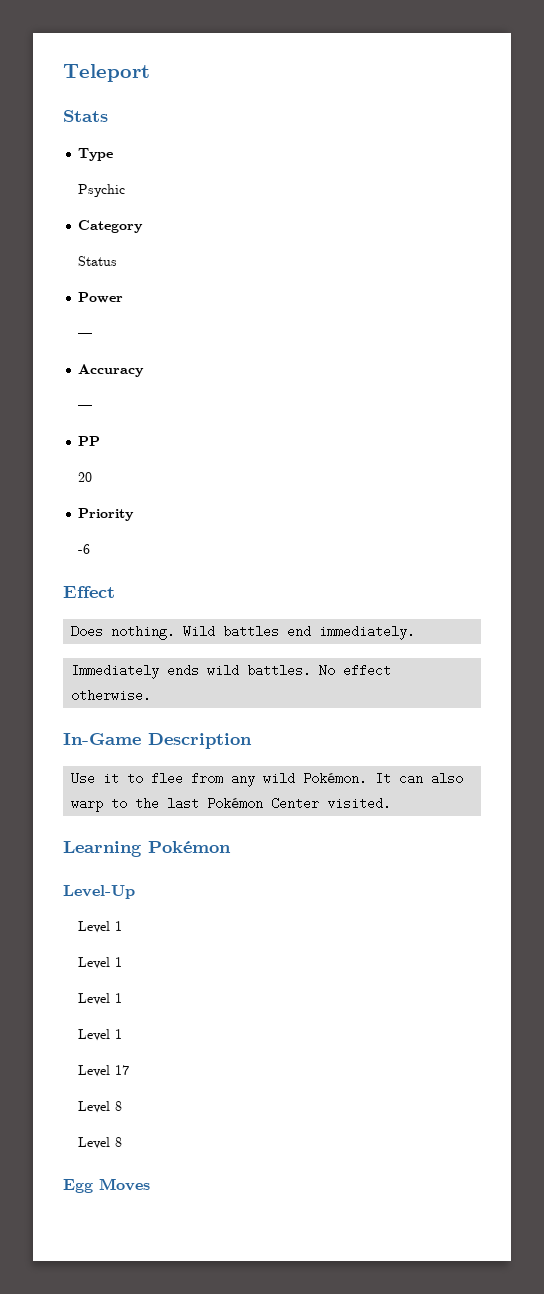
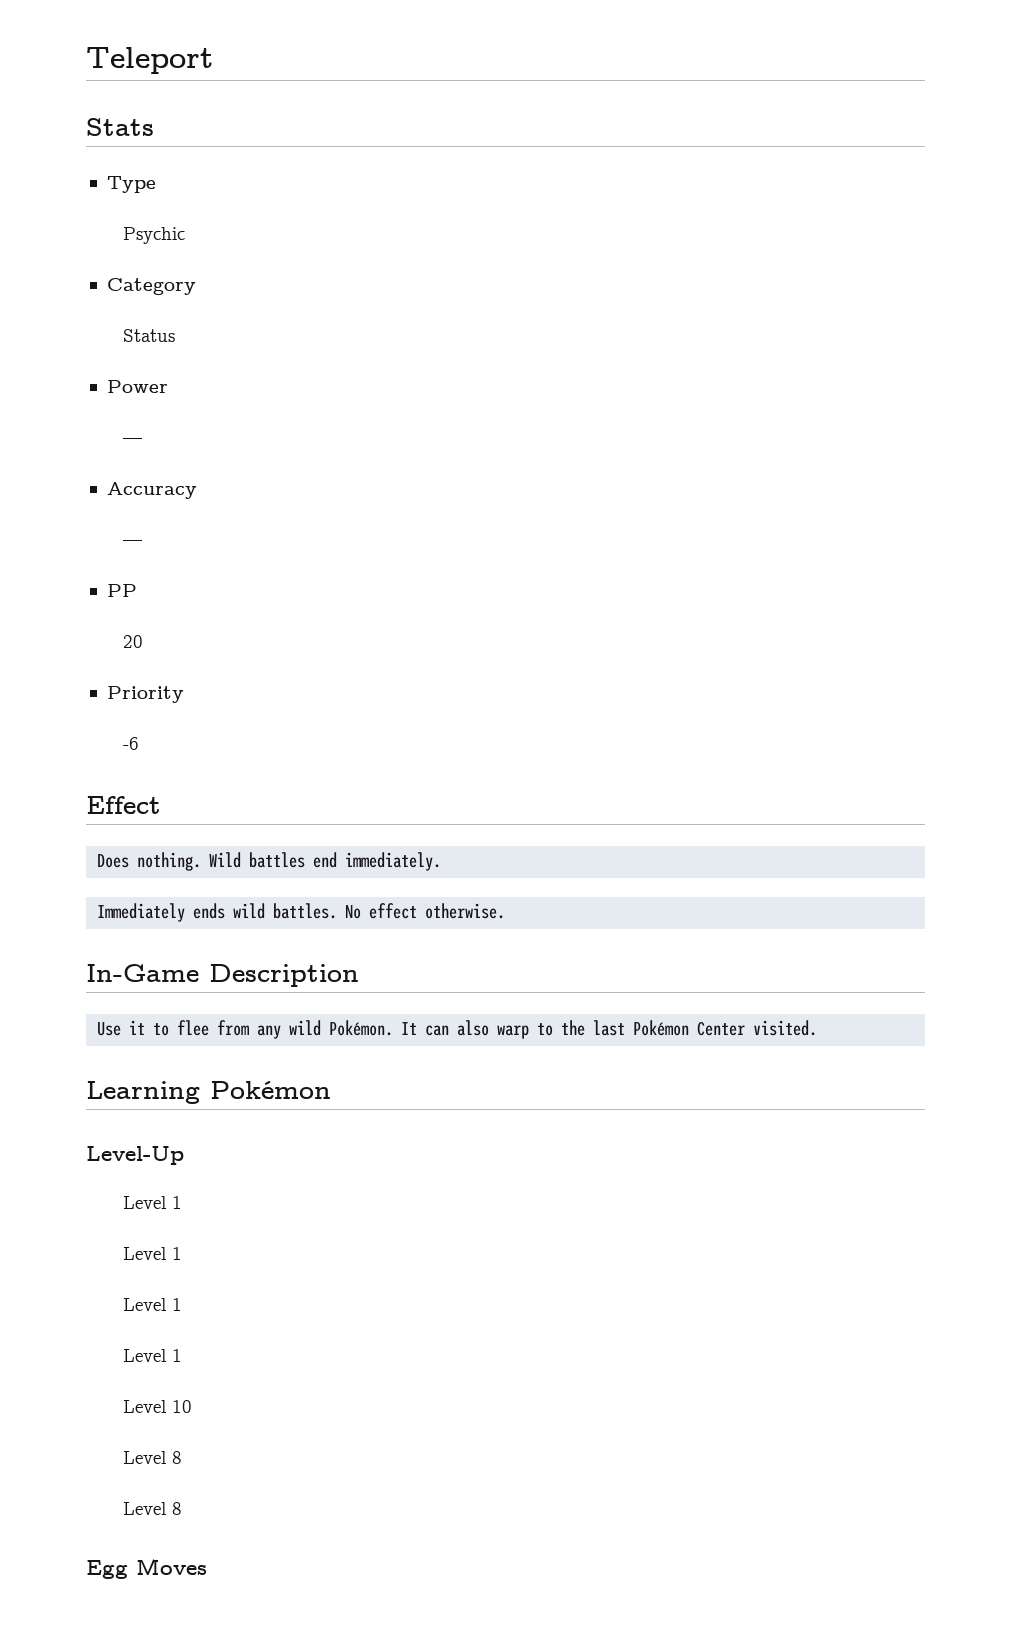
[115,1065,130,1075] 17 -> [171,1400,192,1413] 10

